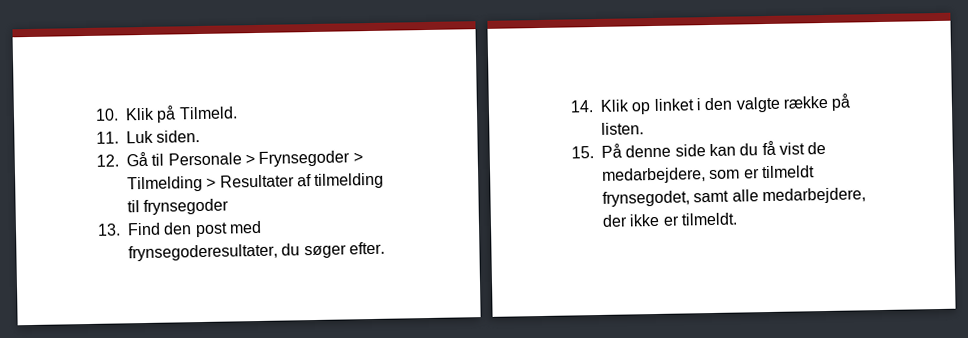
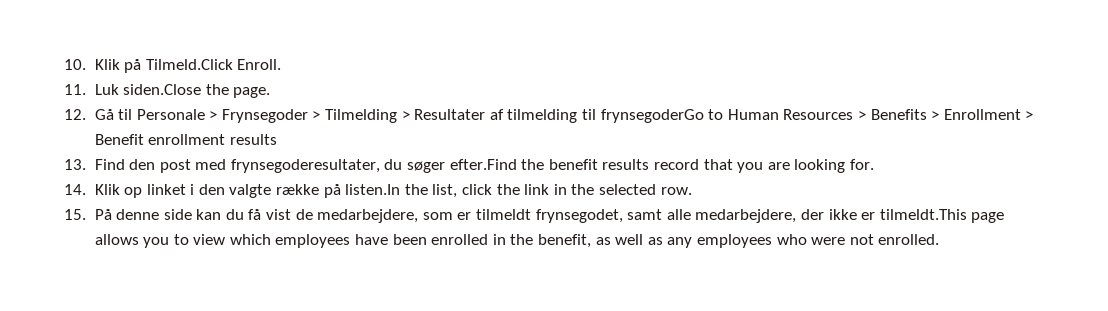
[178,106,238,120] Tilmeld. -> [145,59,282,70] Tilmeld.Click Enroll.
[156,129,201,143] siden. -> [123,84,271,98] siden.Close the page.
[143,198,230,216] frynsegoder -> [600,109,1034,123] [94,134,277,145] frynsegoderGo to Human Resources > Benefits > Enrollment > Benefit enrollment results
[348,241,385,255] efter. -> [449,159,874,173] efter.Find the benefit results record that you are looking for.
[601,122,644,135] listen. -> [345,184,692,198] listen.In the list, click the link in the selected row.
[680,212,738,226] tilmeldt. -> [879,209,1005,223] [94,234,940,248] tilmeldt.This page allows you to view which employees have been enrolled in the benefit, as well as any employees who were not enrolled.

